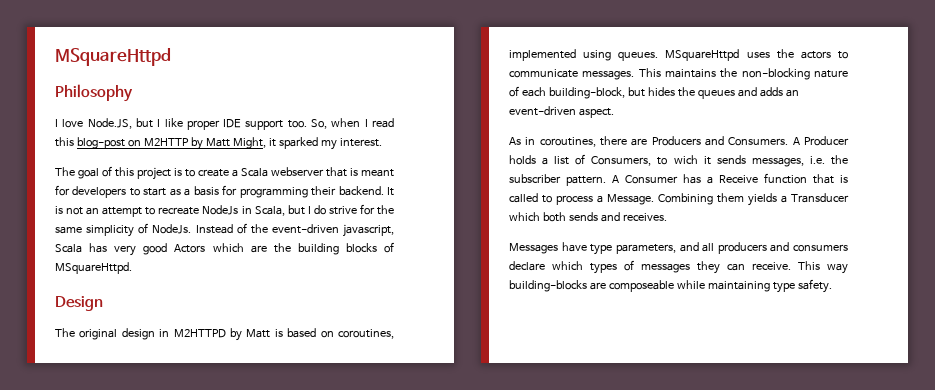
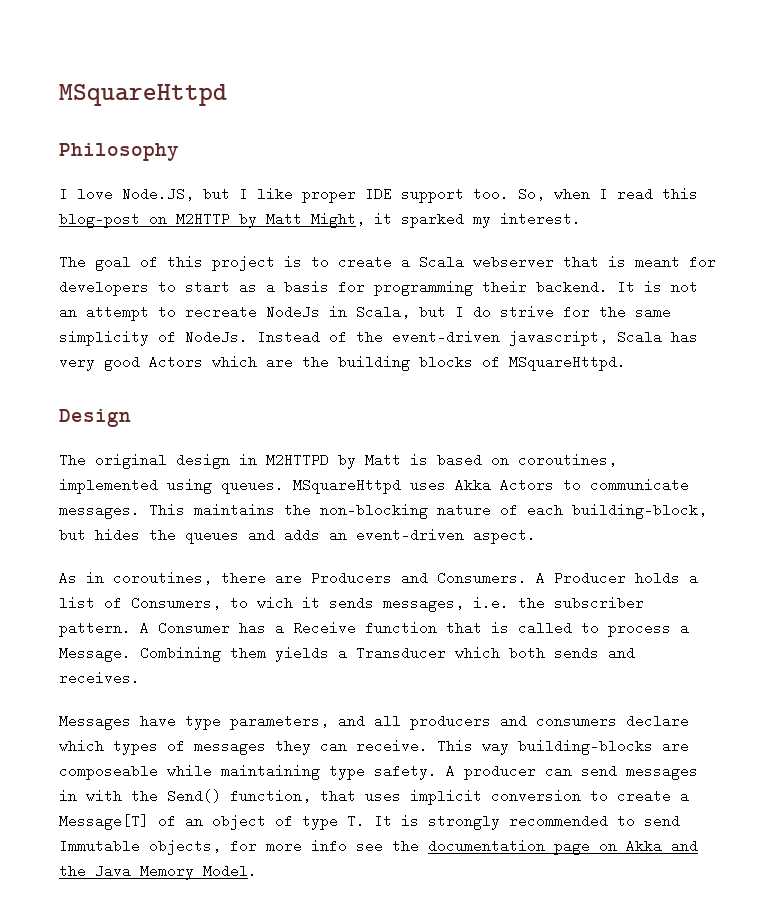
[776,49,831,59] the actors -> [455,478,554,492] Akka Actors
(832, 286) none -> [446,764,698,780] [59,789,689,805] [59,814,680,830] [59,839,698,855] [59,864,257,880] A producer can send messages in with the Send() function, that uses implicit conversion to create a Message[T] of an object of type T. It is strongly recommended to send Immutable objects, for more info see the documentation page on Akka and the Java Memory Model.

